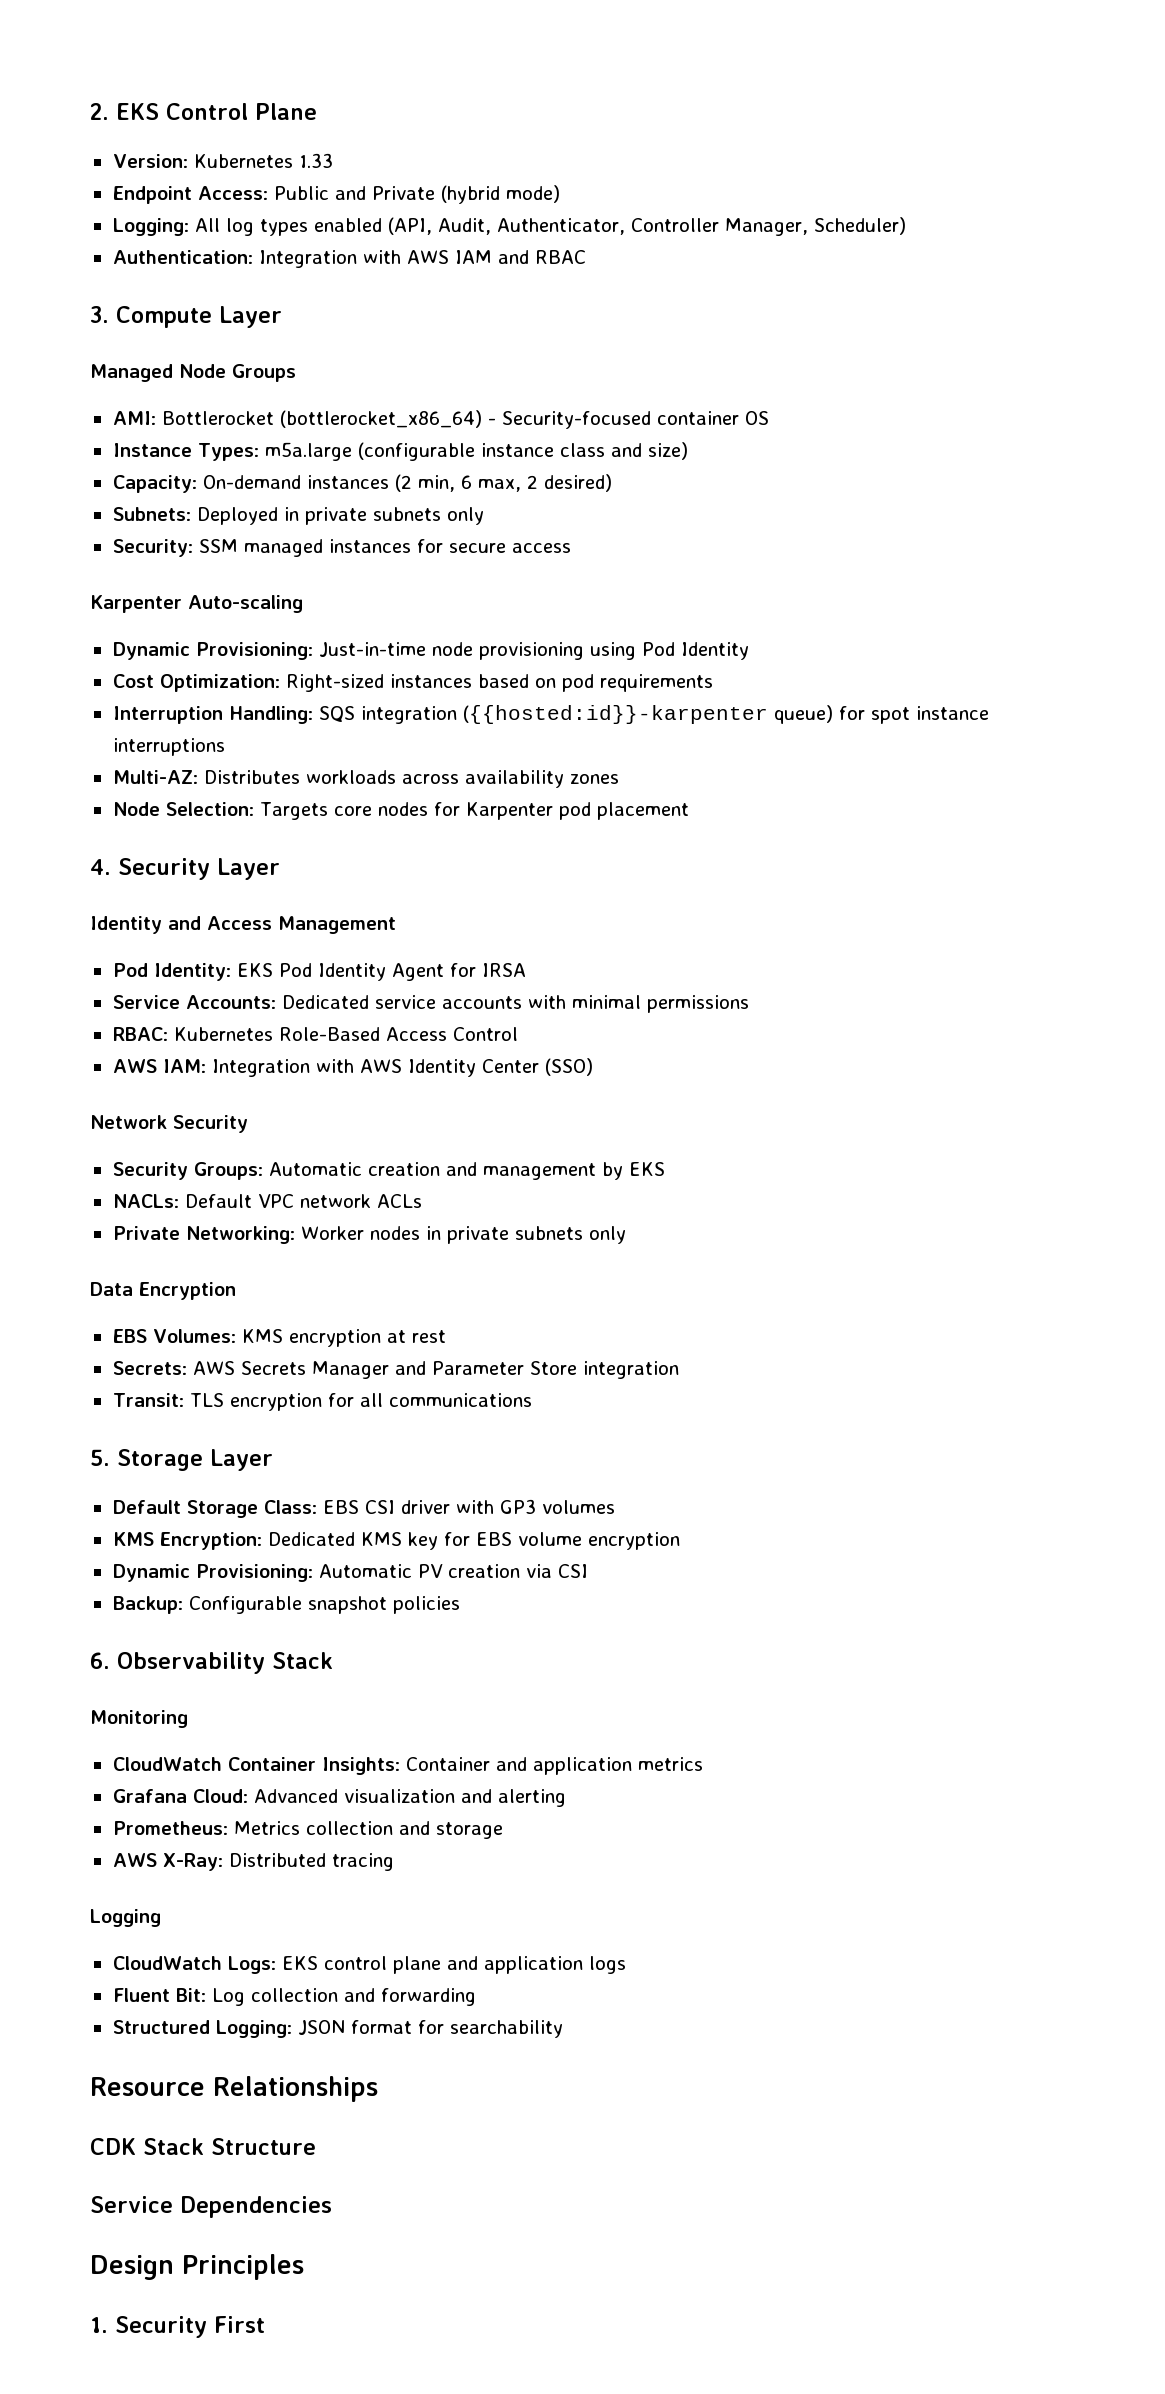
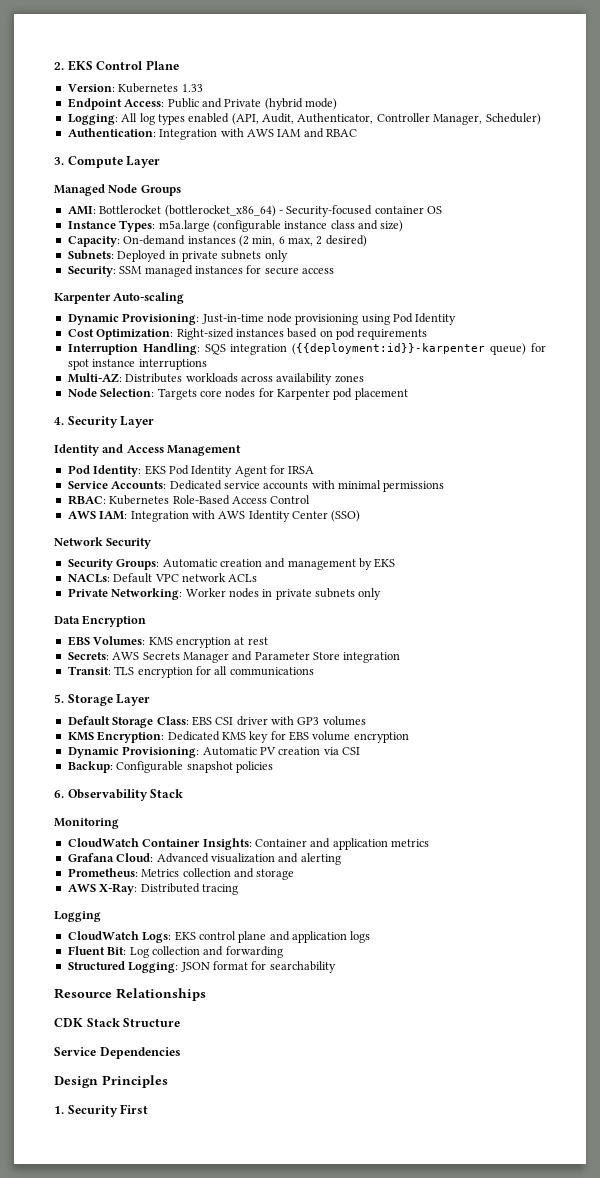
[462,705,768,724] ({{hosted:id}}-karpenter -> [292,343,486,355] ({{deployment:id}}-karpenter

